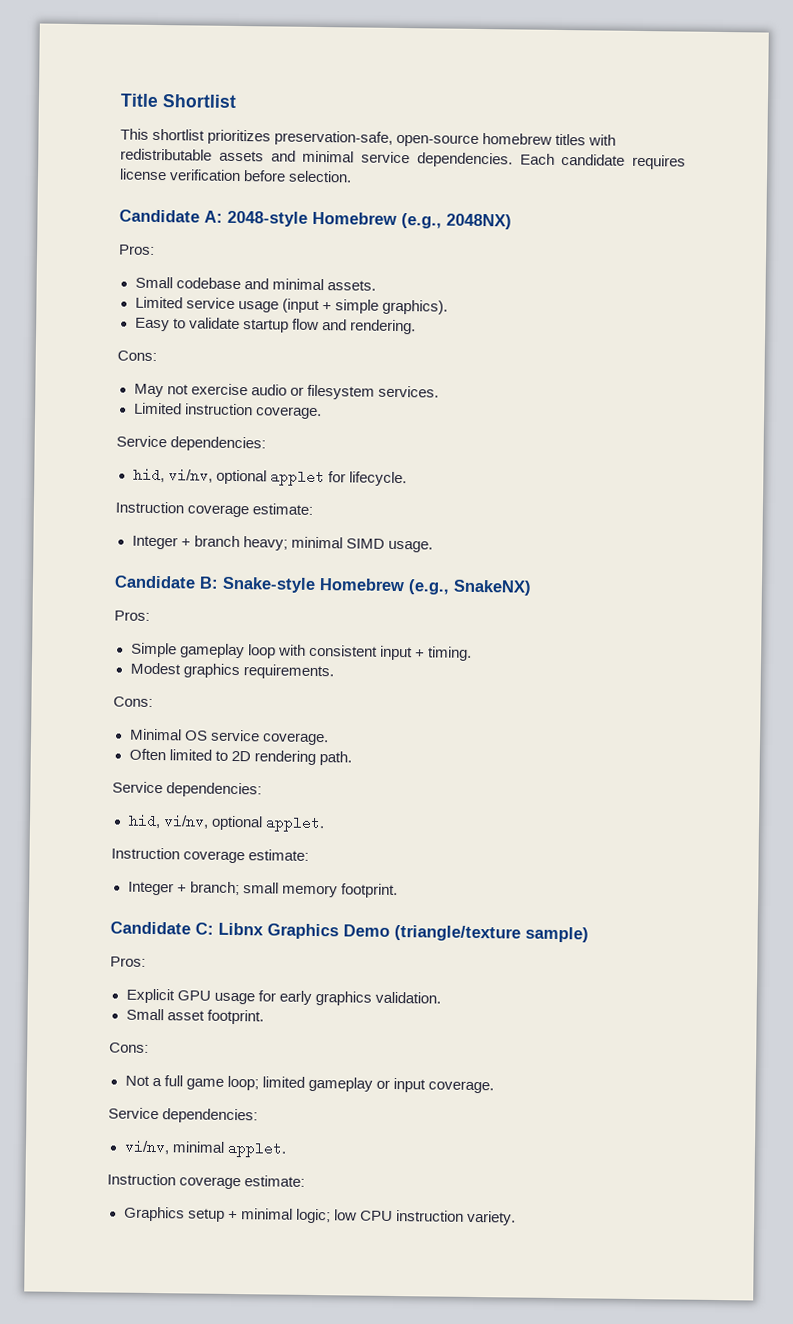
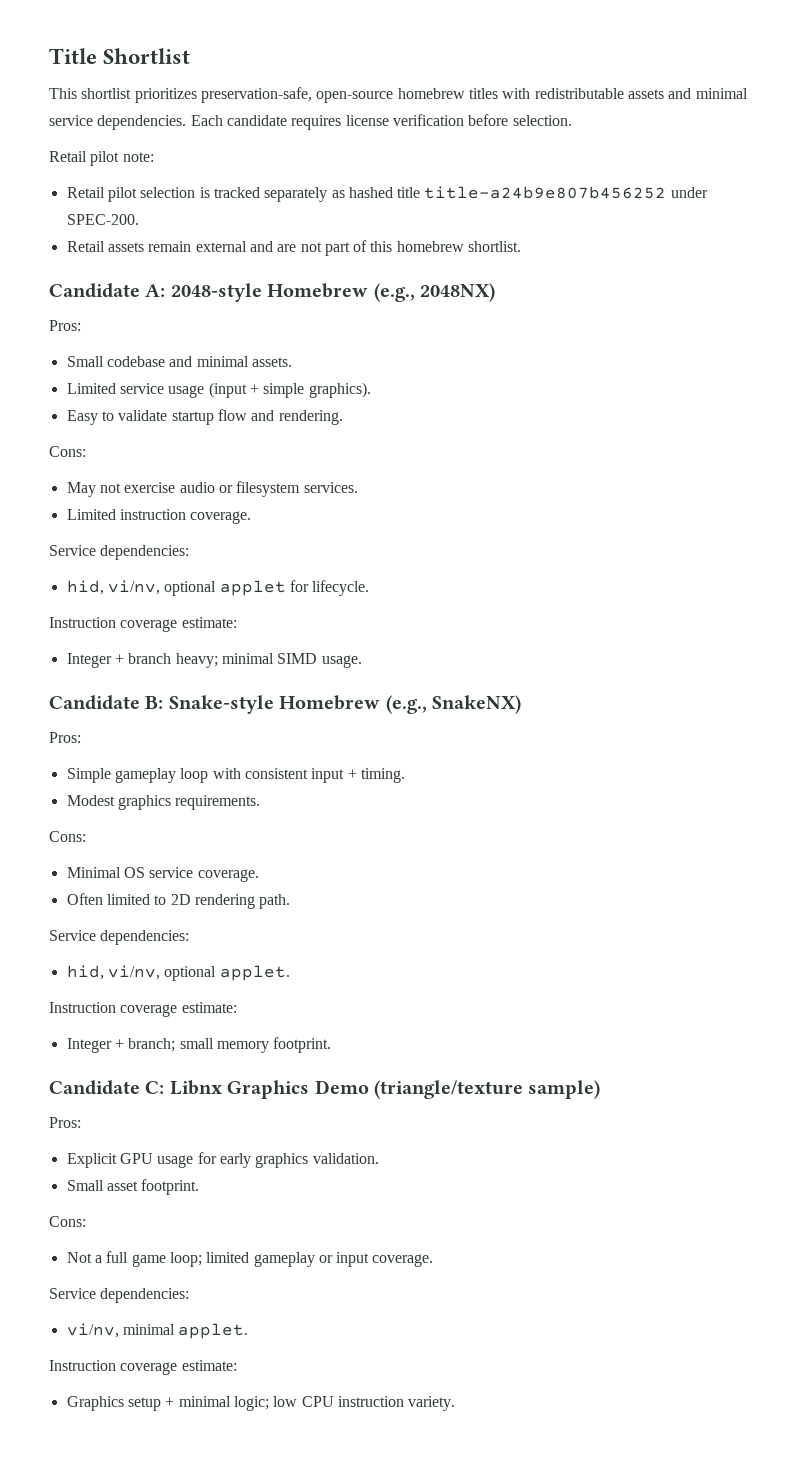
(353, 176) none -> [49,151,154,166] [66,186,708,202] [66,214,139,225] [66,240,522,256] // Retail pilot note: // Retail pilot selection is tracked separately as hashed title title-a24b9e807b456252 under SPEC-200. // Retail assets remain external and are not part of this homebrew shortlist.

